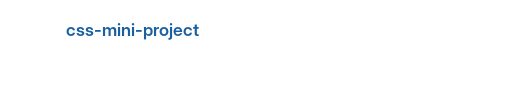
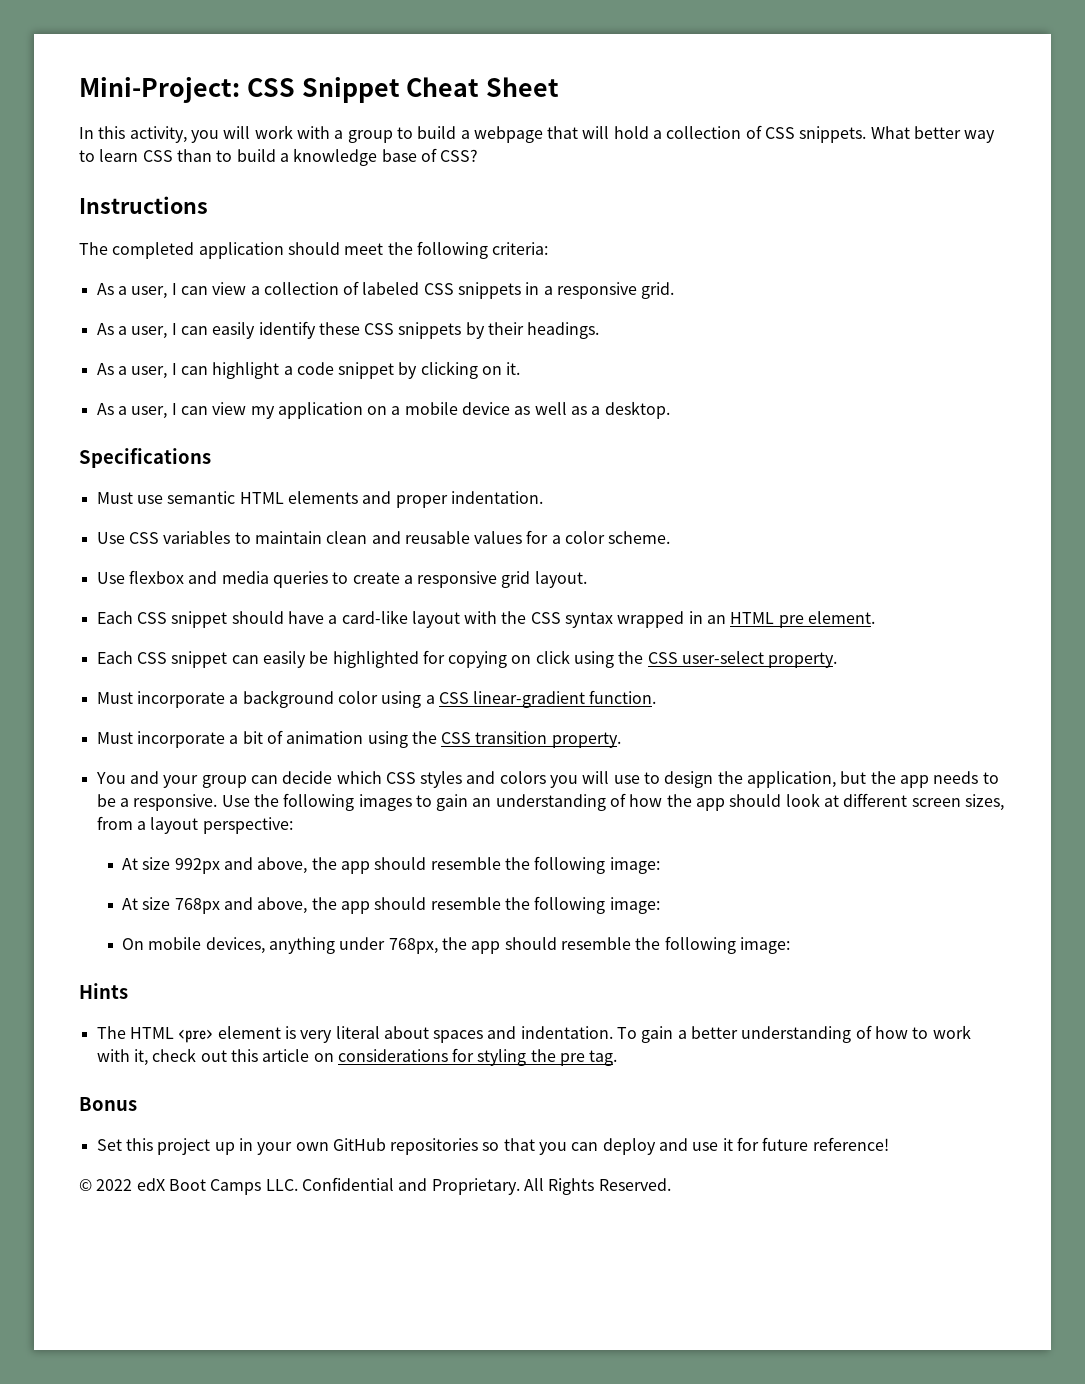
[66,23,199,40] css-mini-project -> [79,77,559,103] [79,125,996,143] [79,148,479,166] [79,196,208,214] [79,241,549,259] [96,281,675,299] [96,321,600,339] [96,361,521,379] [96,401,670,419] [79,448,211,468] [96,491,543,508] [96,530,671,544] [96,570,587,588] [96,610,876,628] [96,650,838,668] [96,690,657,708] [96,730,621,748] [95,771,999,788] [96,793,1005,811] [96,816,293,834] [122,856,660,874] [122,896,660,914] [122,936,790,954] [79,983,128,999] [96,1025,971,1043] [96,1048,618,1066] [79,1097,137,1111] [96,1137,889,1155] [79,1177,671,1195] Mini-Project: CSS Snippet Cheat Sheet // In this activity, you will work with a group to build a webpage that will hold a collection of CSS snippets. What better way to learn CSS than to build a knowledge base of CSS? // Instructions // The completed application should meet the following criteria: // As a user, I can view a collection of labeled CSS snippets in a responsive grid. // As a user, I can easily identify these CSS snippets by their headings. // As a user, I can highlight a code snippet by clicking on it. // As a user, I can view my application on a mobile device as well as a desktop. // Specifications // Must use semantic HTML elements and proper indentation. // Use CSS variables to maintain clean and reusable values for a color scheme. // Use flexbox and media queries to create a responsive grid layout. // Each CSS snippet should have a card-like layout with the CSS syntax wrapped in an HTML pre element. // Each CSS snippet can easily be highlighted for copying on click using the CSS user-select property. // Must incorporate a background color using a CSS linear-gradient function. // Must incorporate a bit of animation using the CSS transition property. // You and your group can decide which CSS styles and colors you will use to design the application, but the app needs to be a responsive. Use the following images to gain an understanding of how the app should look at different screen sizes, from a layout perspective: // At size 992px and above, the app should resemble the following image: // At size 768px and above, the app should resemble the following image: // On mobile devices, anything under 768px, the app should resemble the following image: // Hints // The HTML <pre> element is very literal about spaces and indentation. To gain a better understanding of how to work with it, check out this article on considerations for styling the pre tag. // Bonus // Set this project up in your own GitHub repositories so that you can deploy and use it for future reference! // © 2022 edX Boot Camps LLC. Confidential and Proprietary. All Rights Reserved.

